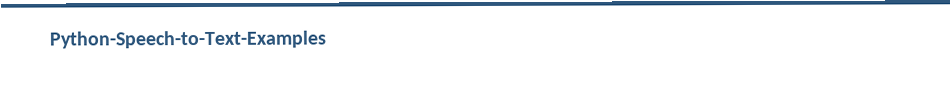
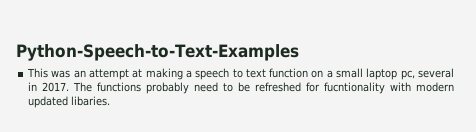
(326, 39) none -> [27,68,454,80] [28,82,455,94] [28,96,111,108] // This was an attempt at making a speech to text function on a small laptop pc, several in 2017. The functions probably need to be refreshed for fucntionality with modern updated libaries.

